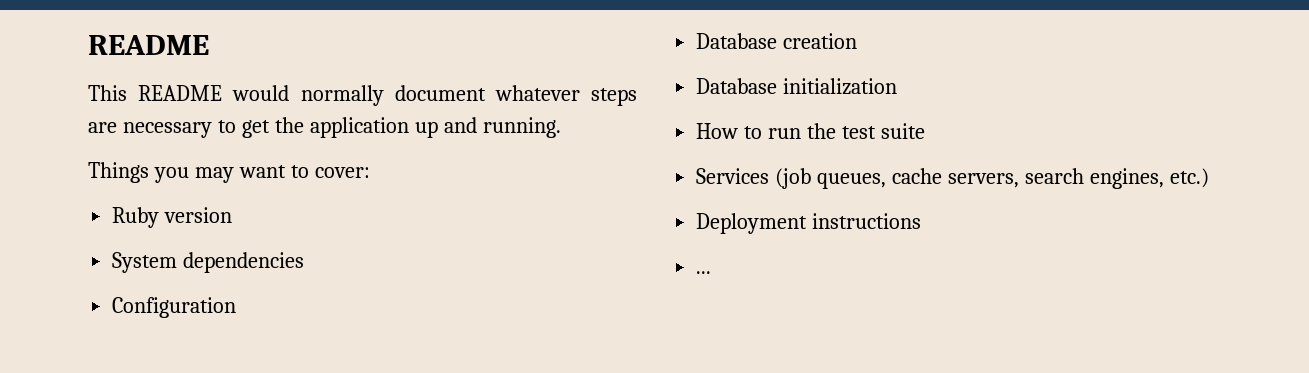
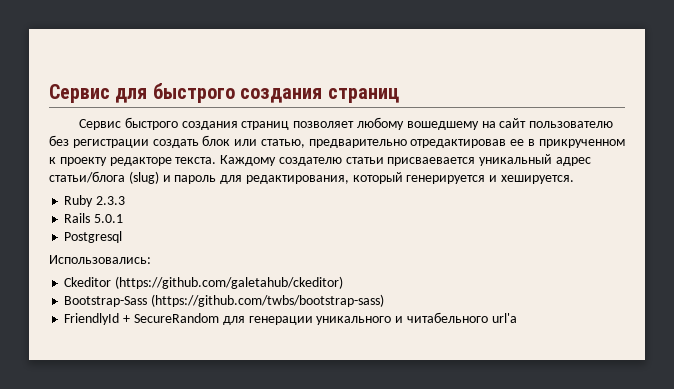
[88,35,209,55] [88,85,637,106] [88,117,561,138] [88,162,370,183] [112,207,233,228] [112,252,305,273] [112,297,237,318] [696,33,858,49] [696,78,898,95] [696,123,925,139] [696,168,1209,189] [696,213,922,234] [696,271,712,274] README // This README would normally document whatever steps are necessary to get the application up and running. // Things you may want to cover: // Ruby version // System dependencies // Configuration // Database creation // Database initialization // How to run the test suite // Services (job queues, cache servers, search engines, etc.) // Deployment instructions // ... -> [49,83,399,103] [79,117,614,130] [49,135,625,148] [49,154,592,166] [49,171,575,184] [64,195,126,207] [64,213,124,223] [64,231,123,243] [49,255,151,264] [64,276,344,289] [64,294,385,307] [64,312,517,325] Сервис для быстрого создания страниц // Сервис быстрого создания страниц позволяет любому вошедшему на сайт пользователю без регистрации создать блок или статью, предварительно отредактировав ее в прикрученном к проекту редакторе текста. Каждому создателю статьи присваевается уникальный адрес статьи/блога (slug) и пароль для редактирования, который генерируется и хешируется. // Ruby 2.3.3 // Rails 5.0.1 // Postgresql // Использовались: // Ckeditor (https://github.com/galetahub/ckeditor) // Bootstrap-Sass (https://github.com/twbs/bootstrap-sass) // FriendlyId + SecureRandom для генерации уникального и читабельного url'a

